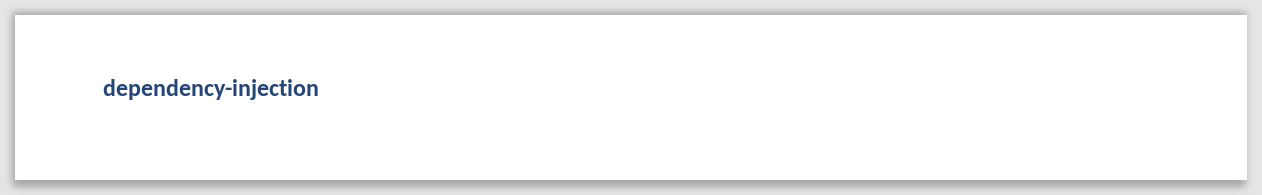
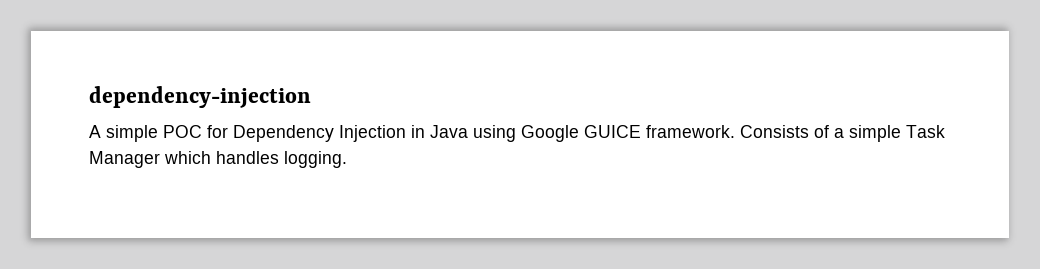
(319, 89) none -> [89,125,945,142] [89,151,347,168] // A simple POC for Dependency Injection in Java using Google GUICE framework. Consists of a simple Task Manager which handles logging.

